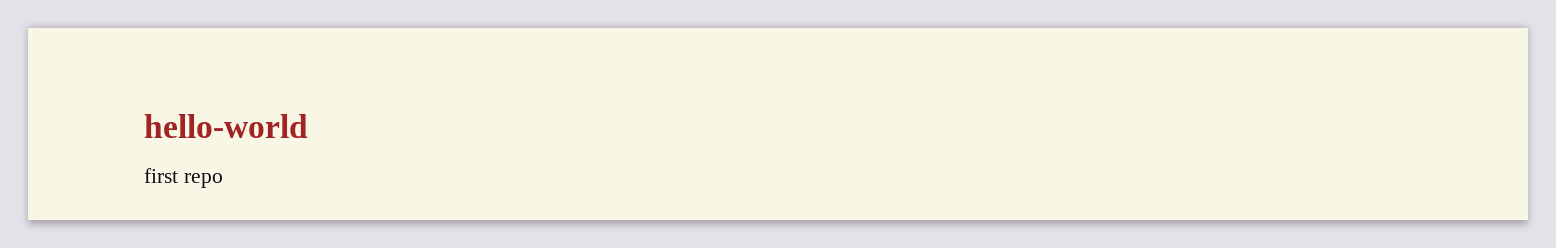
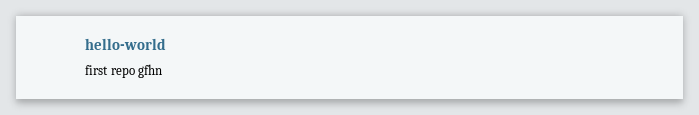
(223, 180) none -> [138,64,163,78] gfhn

